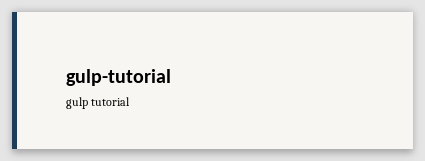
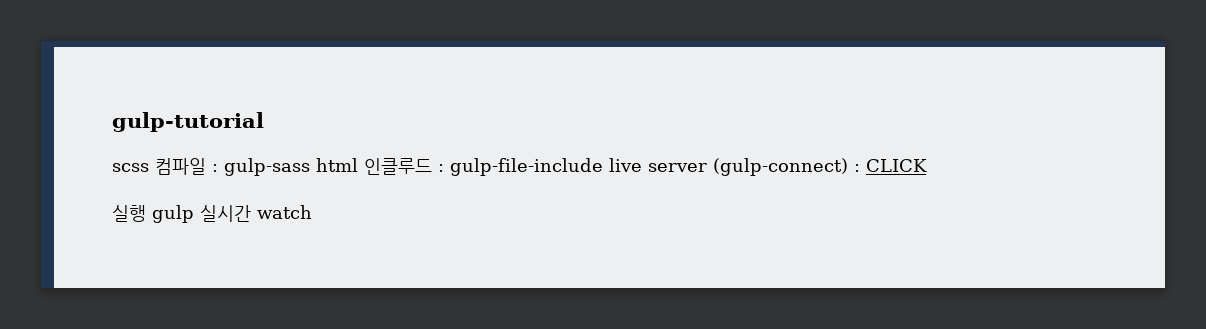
[66,97,131,109] gulp tutorial -> [112,158,927,176] [112,205,312,223] scss 컴파일 : gulp-sass html 인클루드 : gulp-file-include live server (gulp-connect) : CLICK // 실행 gulp 실시간 watch

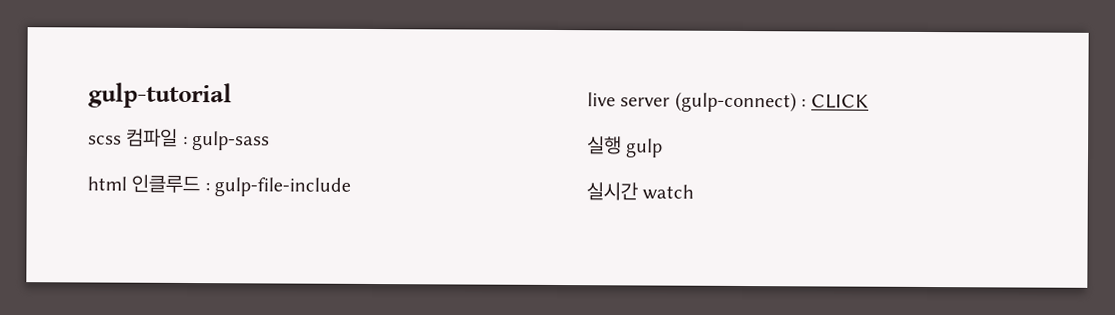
(310, 167) none -> (271, 141) //
(603, 167) none -> (352, 187) //
(194, 214) none -> (664, 148) //

